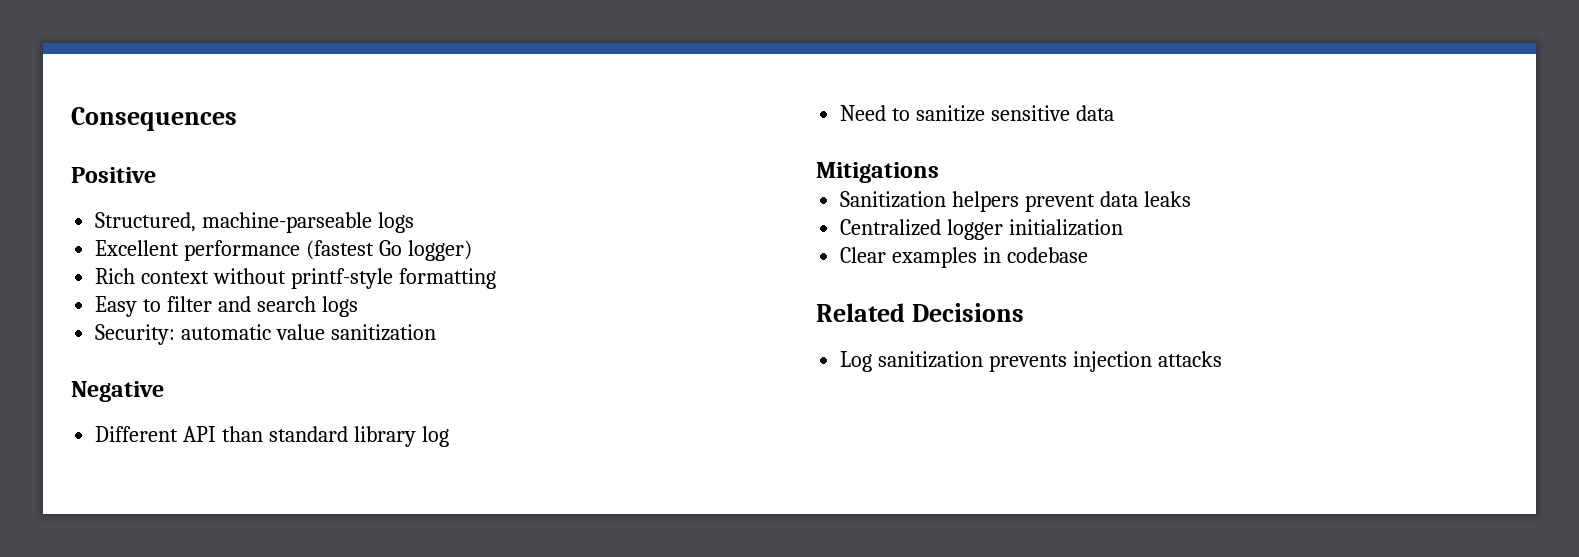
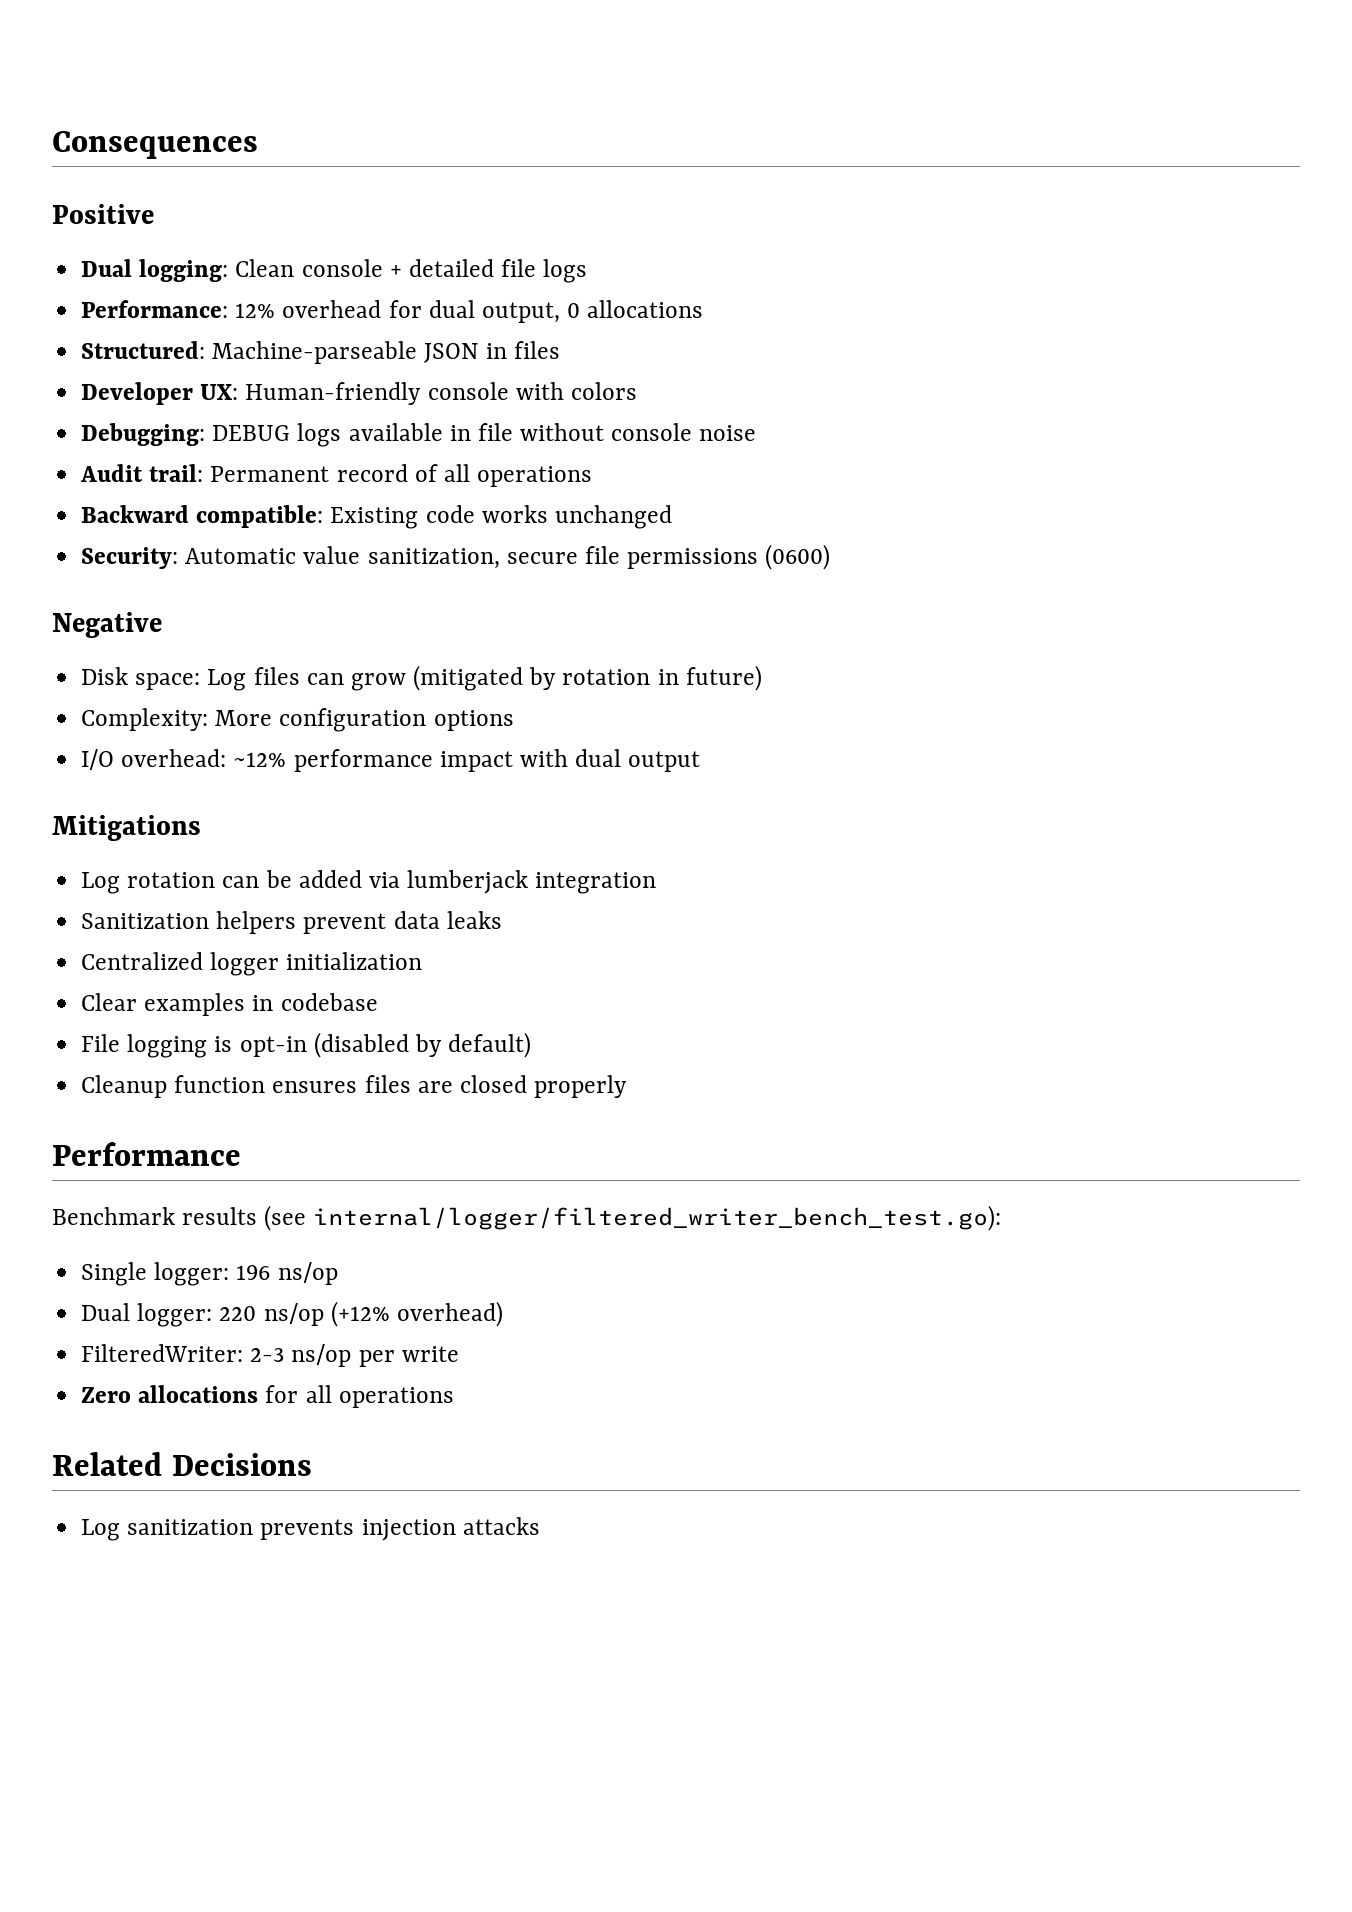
[95,212,415,233] [95,240,472,261] [95,268,496,289] [95,296,358,317] [95,324,437,345] [71,381,164,402] [95,426,449,447] [840,105,1114,122] [816,162,939,183] Structured, machine-parseable logs // Excellent performance (fastest Go logger) // Rich context without printf-style formatting // Easy to filter and search logs // Security: automatic value sanitization // Negative // Different API than standard library log // Need to sanitize sensitive data // Mitigations -> [81,259,588,283] [81,300,704,323] [81,341,560,364] [81,382,637,405] [81,423,757,447] [80,464,593,487] [81,505,672,529] [81,544,831,570] [52,612,162,638] [81,665,762,691] [81,708,514,732] [81,749,701,772] [52,815,201,841] [81,870,657,894] Dual logging: Clean console + detailed file logs // Performance: 12% overhead for dual output, 0 allocations // Structured: Machine-parseable JSON in files // Developer UX: Human-friendly console with colors // Debugging: DEBUG logs available in file without console noise // Audit trail: Permanent record of all operations // Backward compatible: Existing code works unchanged // Security: Automatic value sanitization, secure file permissions (0600) // Negative // Disk space: Log files can grow (mitigated by rotation in future) // Complexity: More configuration options // I/O overhead: ~12% performance impact with dual output // Mitigations // Log rotation can be added via lumberjack integration
(1089, 255) none -> [81,1032,532,1058] [81,1075,628,1098] [52,1142,241,1166] [52,1205,1002,1231] [81,1262,338,1286] [81,1301,503,1327] [81,1344,459,1367] [81,1385,454,1408] // File logging is opt-in (disabled by default) // Cleanup function ensures files are closed properly // Performance // Benchmark results (see internal/logger/filtered_writer_bench_test.go): // Single logger: 196 ns/op // Dual logger: 220 ns/op (+12% overhead) // FilteredWriter: 2-3 ns/op per write // Zero allocations for all operations

